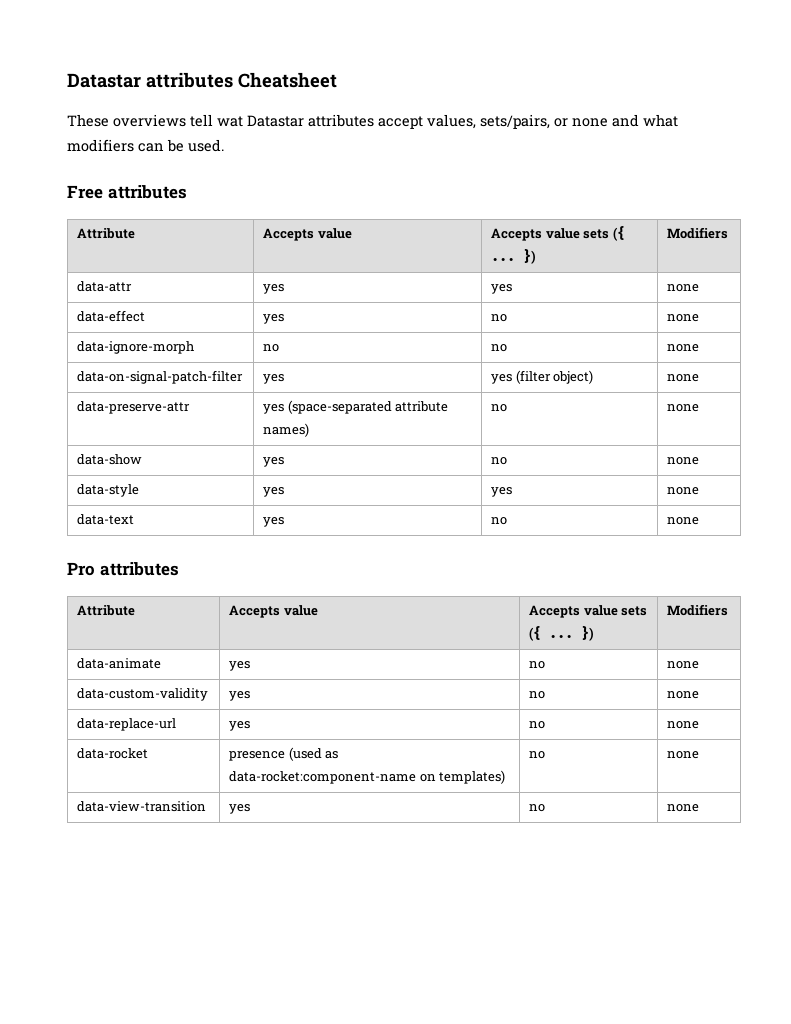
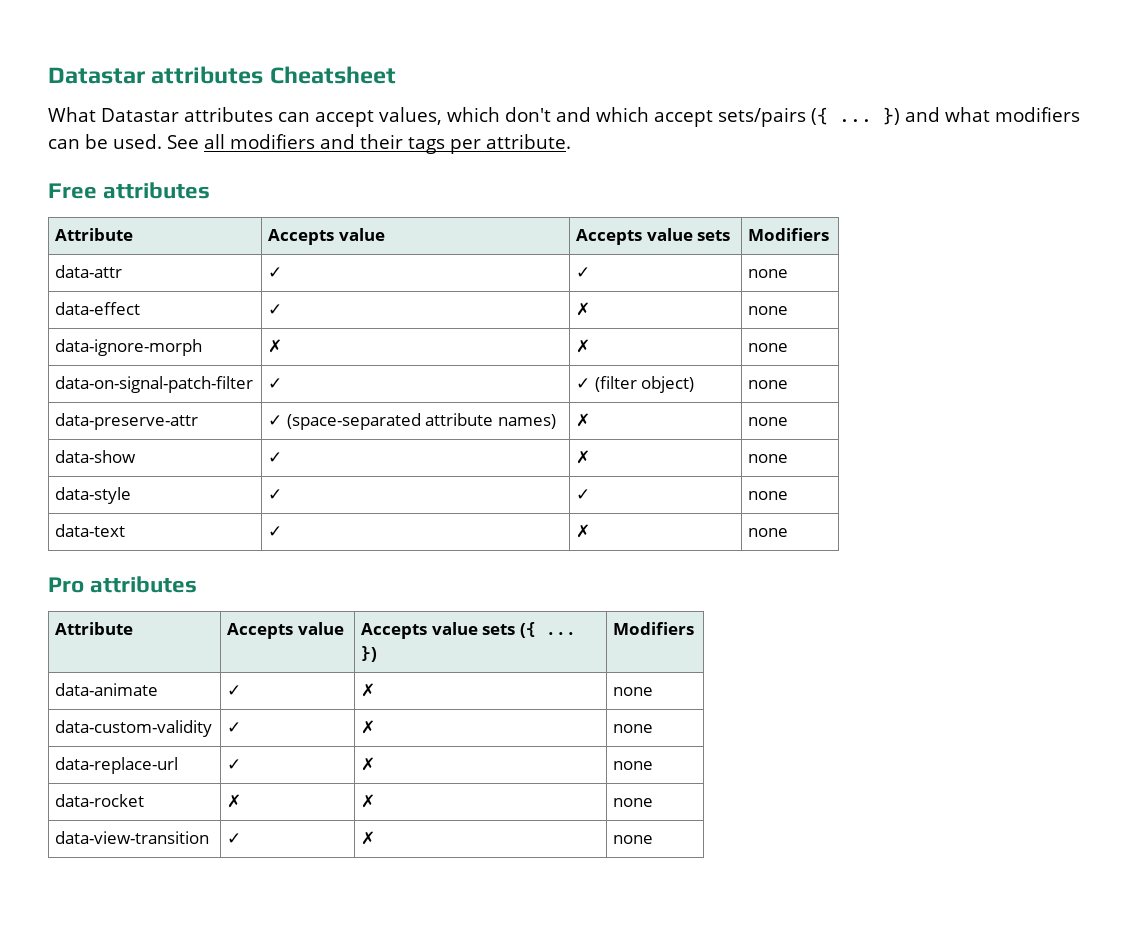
[67,114,374,127] These overviews tell wat Datastar attributes -> [48,107,310,122] What Datastar attributes can
[480,114,608,129] sets/pairs, or none -> [447,107,900,127] which don't and which accept sets/pairs ({ ... })
(224, 145) none -> [167,134,571,154] See all modifiers and their tags per attribute.
[612,226,625,241] [491,249,537,264] ({ ... }) -> (731, 235) none
[263,284,285,294] [491,284,513,294] yes | yes -> [268,267,283,278] [576,267,591,278] ✓ | ✓
[263,314,285,324] [491,314,508,322] yes | no -> [268,304,283,315] [576,302,591,316] ✓ | ✗
[263,344,280,352] [491,344,508,352] no | no -> [268,339,283,353] [576,339,591,353] ✗ | ✗
[263,374,285,384] [491,374,513,384] yes | yes -> [268,378,283,389] [576,378,591,389] ✓ | ✓
[263,404,285,414] yes -> [268,415,283,426] ✓
[491,404,508,412] no -> [576,413,591,427] ✗
[263,457,285,467] [491,457,508,465] yes | no -> [268,452,283,463] [576,450,591,464] ✓ | ✗
[263,487,285,497] [491,487,513,497] yes | yes -> [268,489,283,500] [576,489,591,500] ✓ | ✓
[263,517,285,527] [491,517,508,525] yes | no -> [268,526,283,537] [576,524,591,538] ✓ | ✗
[229,661,251,671] [529,661,546,669] yes | no -> [227,685,242,696] [361,683,376,697] ✓ | ✗
[229,691,251,701] [529,691,546,699] yes | no -> [227,722,242,733] [361,720,376,734] ✓ | ✗
[229,721,251,731] [529,721,546,729] yes | no -> [227,759,242,770] [361,757,376,771] ✓ | ✗
[229,747,339,761] [229,770,506,784] [529,751,546,759] presence (used as data-rocket:component-name on templates) | no -> [227,794,242,808] [361,794,376,808] ✗ | ✗
[229,804,251,814] [529,804,546,812] yes | no -> [227,833,242,844] [361,831,376,845] ✓ | ✗

